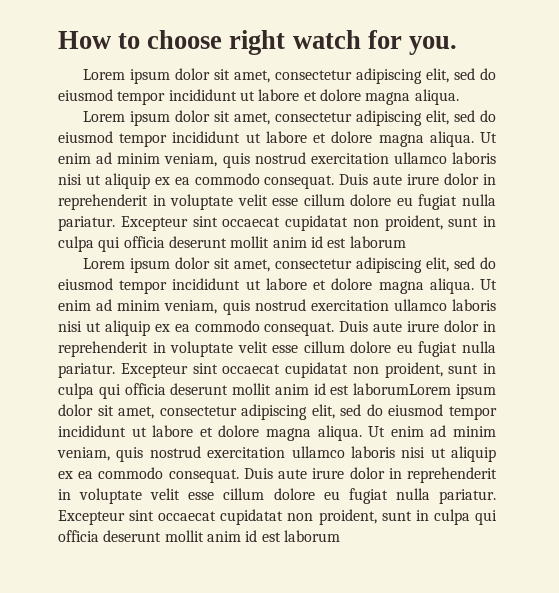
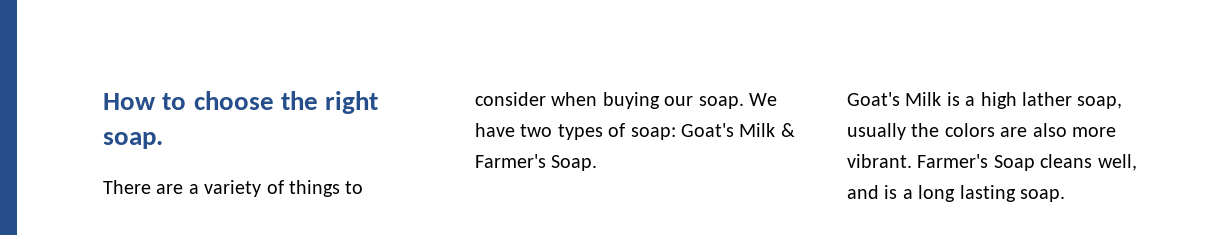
[229,30,457,55] [82,68,496,84] [58,89,459,105] [82,110,496,126] [58,131,498,147] [58,152,496,168] [58,173,497,189] [58,194,496,210] [58,215,496,231] [58,236,406,252] [82,257,496,273] [58,278,498,294] [58,299,496,315] [58,320,497,336] [58,341,496,357] [58,362,496,378] [58,383,496,399] [58,404,497,420] [58,425,497,441] [57,446,496,462] [58,467,498,483] [58,488,496,504] [58,509,497,525] [58,530,340,542] right watch for you. // Lorem ipsum dolor sit amet, consectetur adipiscing elit, sed do eiusmod tempor incididunt ut labore et dolore magna aliqua. // Lorem ipsum dolor sit amet, consectetur adipiscing elit, sed do eiusmod tempor incididunt ut labore et dolore magna aliqua. Ut enim ad minim veniam, quis nostrud exercitation ullamco laboris nisi ut aliquip ex ea commodo consequat. Duis aute irure dolor in reprehenderit in voluptate velit esse cillum dolore eu fugiat nulla pariatur. Excepteur sint occaecat cupidatat non proident, sunt in culpa qui officia deserunt mollit anim id est laborum // Lorem ipsum dolor sit amet, consectetur adipiscing elit, sed do eiusmod tempor incididunt ut labore et dolore magna aliqua. Ut enim ad minim veniam, quis nostrud exercitation ullamco laboris nisi ut aliquip ex ea commodo consequat. Duis aute irure dolor in reprehenderit in voluptate velit esse cillum dolore eu fugiat nulla pariatur. Excepteur sint occaecat cupidatat non proident, sunt in culpa qui officia deserunt mollit anim id est laborumLorem ipsum dolor sit amet, consectetur adipiscing elit, sed do eiusmod tempor incididunt ut labore et dolore magna aliqua. Ut enim ad minim veniam, quis nostrud exercitation ullamco laboris nisi ut aliquip ex ea commodo consequat. Duis aute irure dolor in reprehenderit in voluptate velit esse cillum dolore eu fugiat nulla pariatur. Excepteur sint occaecat cupidatat non proident, sunt in culpa qui officia deserunt mollit anim id est laborum -> [280,91,379,114] [103,132,163,149] [103,180,364,197] [475,92,777,109] [475,123,795,140] [475,154,598,171] [847,92,1123,109] [847,123,1116,140] [847,154,1137,171] [847,185,1065,202] the right soap. // There are a variety of things to consider when buying our soap. We have two types of soap: Goat's Milk & Farmer's Soap. // Goat's Milk is a high lather soap, usually the colors are also more vibrant. Farmer's Soap cleans well, and is a long lasting soap.

